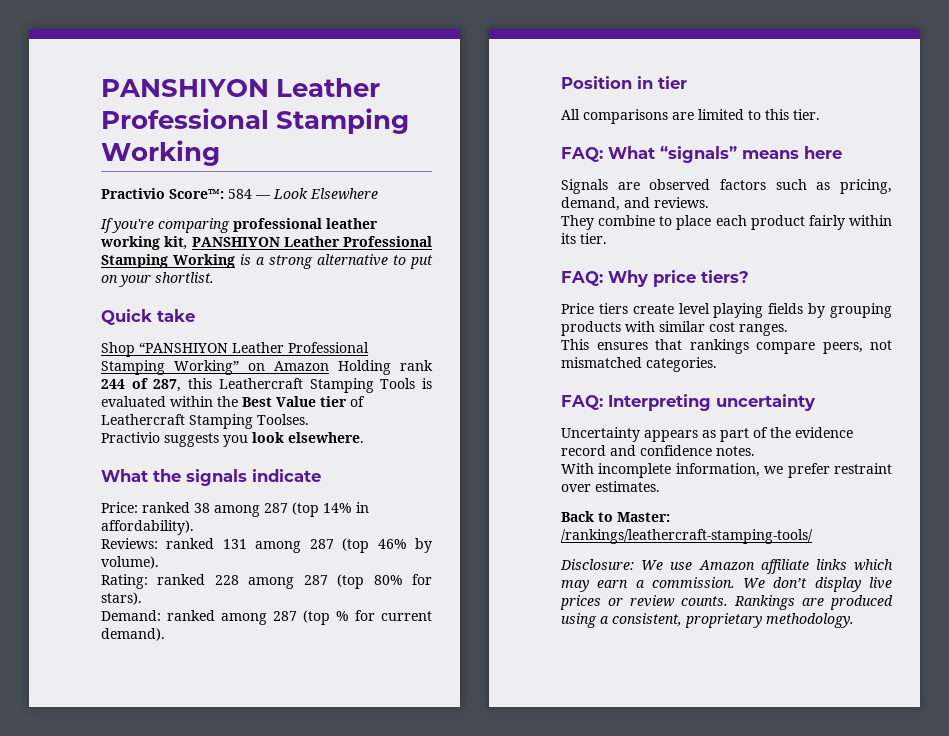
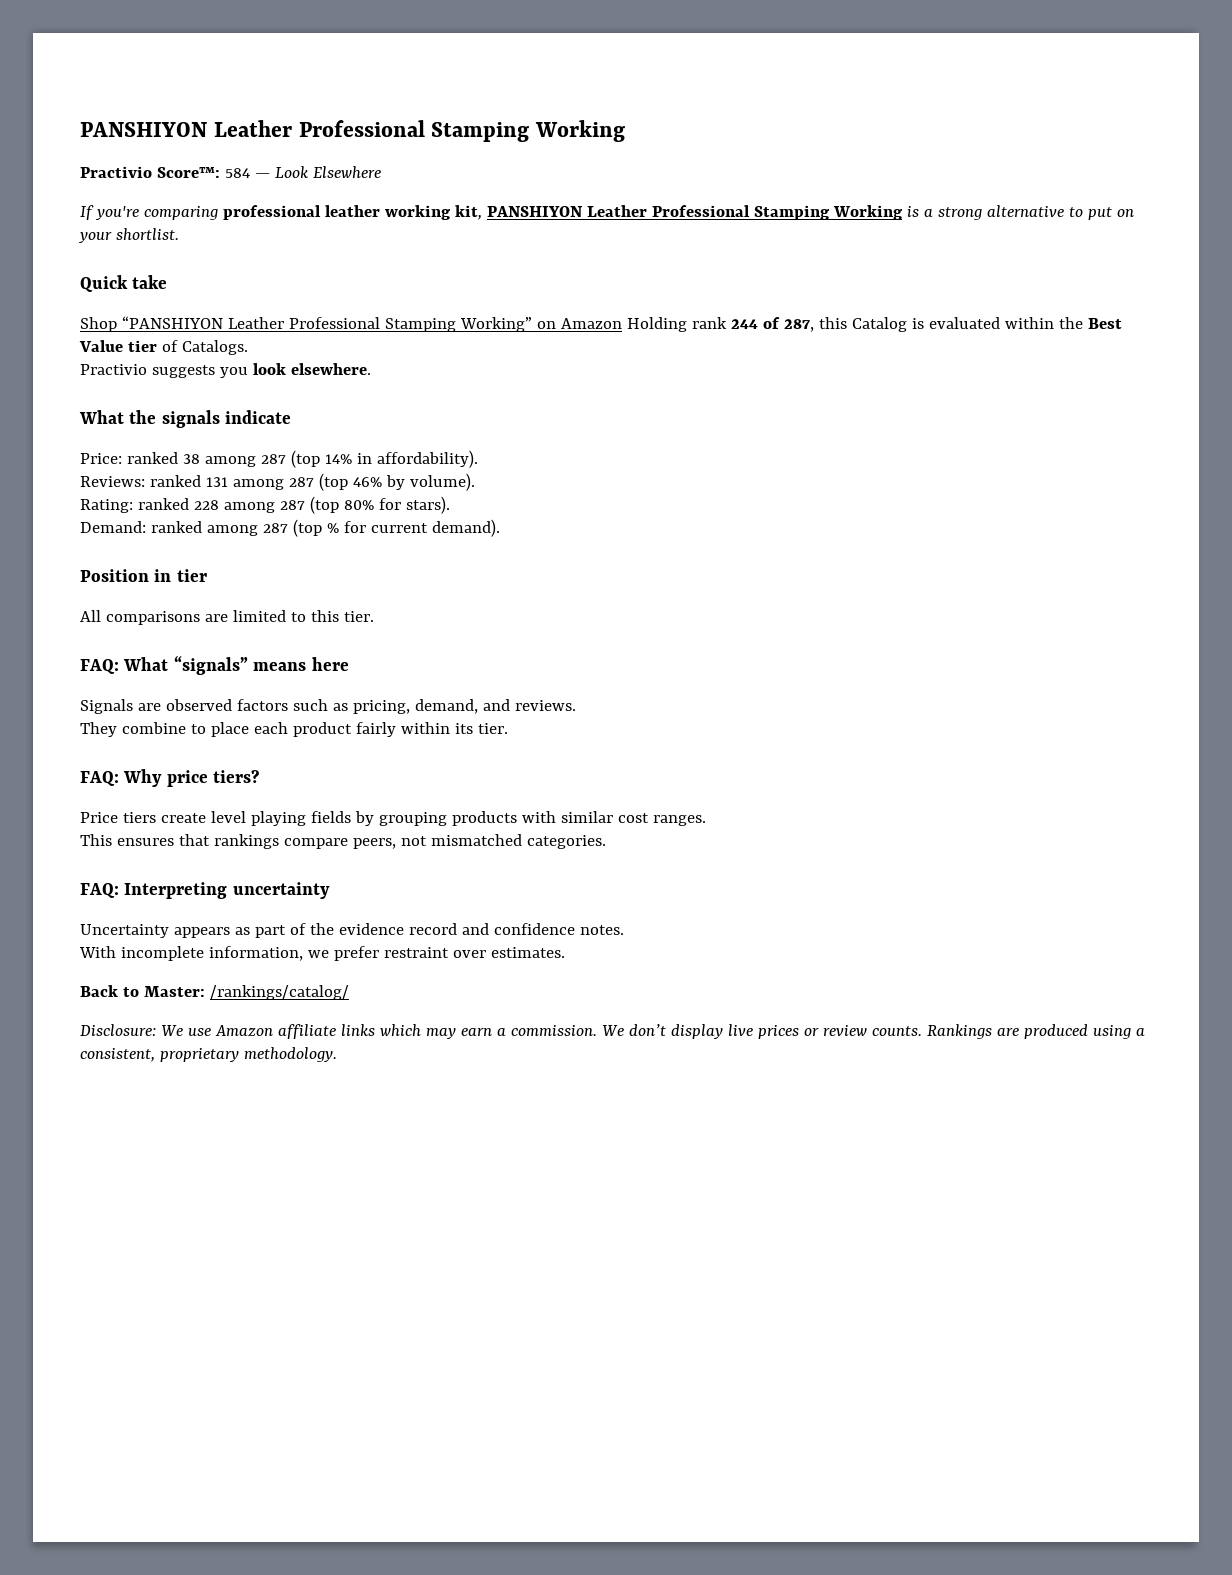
[218,378,416,393] Leathercraft Stamping Tools -> [851,317,907,332] Catalog
[101,414,309,429] Leathercraft Stamping Toolses. -> [181,340,248,355] Catalogs.
[561,529,813,544] /rankings/leathercraft-stamping-tools/ -> [209,985,349,1000] /rankings/catalog/

